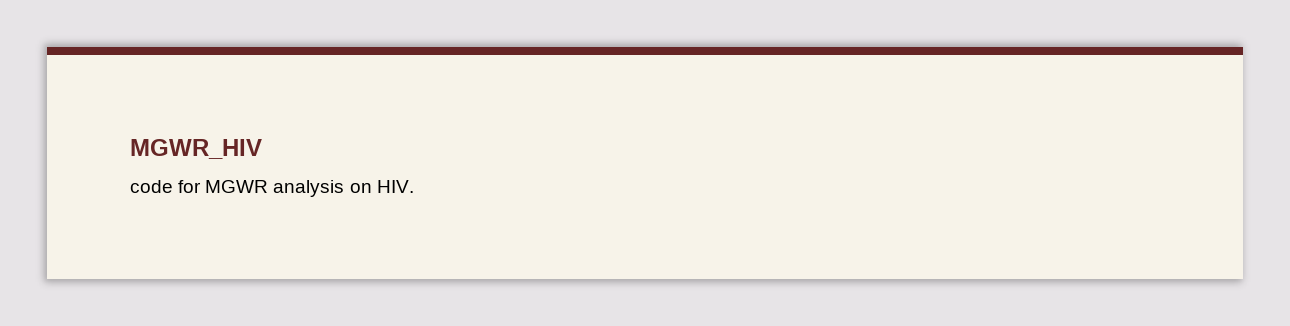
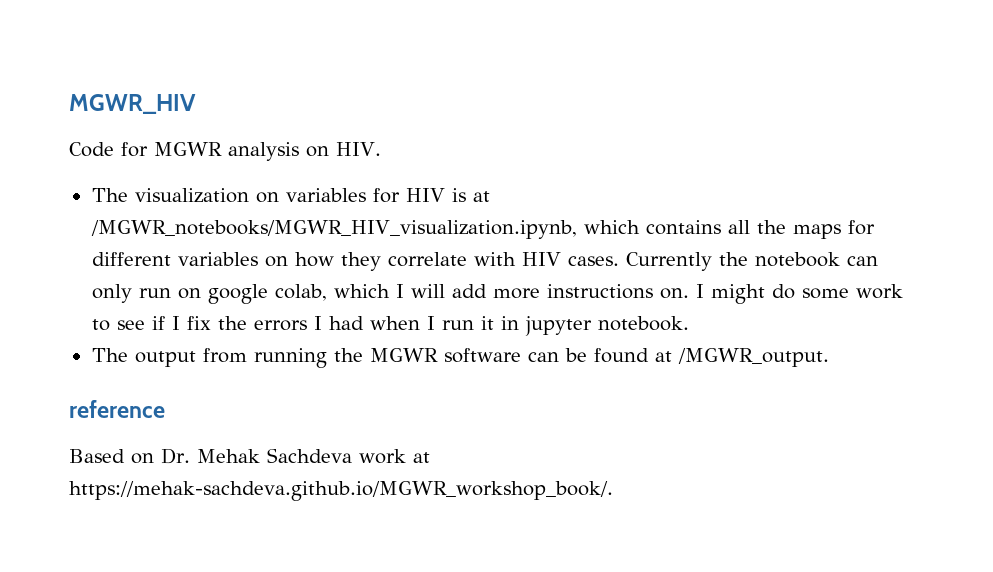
[130,180,173,193] code -> [69,142,114,157] Code
(414, 186) none -> [91,188,490,203] [90,220,875,239] [91,252,878,271] [91,284,903,304] [91,316,689,336] [91,348,829,368] [69,400,165,418] [69,448,430,464] [69,481,613,501] // The visualization on variables for HIV is at /MGWR_notebooks/MGWR_HIV_visualization.ipynb, which contains all the maps for different variables on how they correlate with HIV cases. Currently the notebook can only run on google colab, which I will add more instructions on. I might do some work to see if I fix the errors I had when I run it in jupyter notebook. // The output from running the MGWR software can be found at /MGWR_output. // reference // Based on Dr. Mehak Sachdeva work at https://mehak-sachdeva.github.io/MGWR_workshop_book/.

